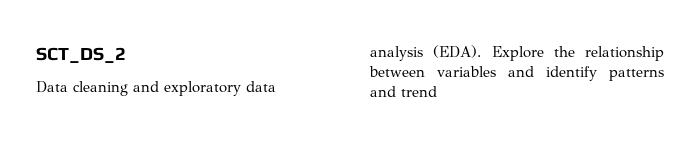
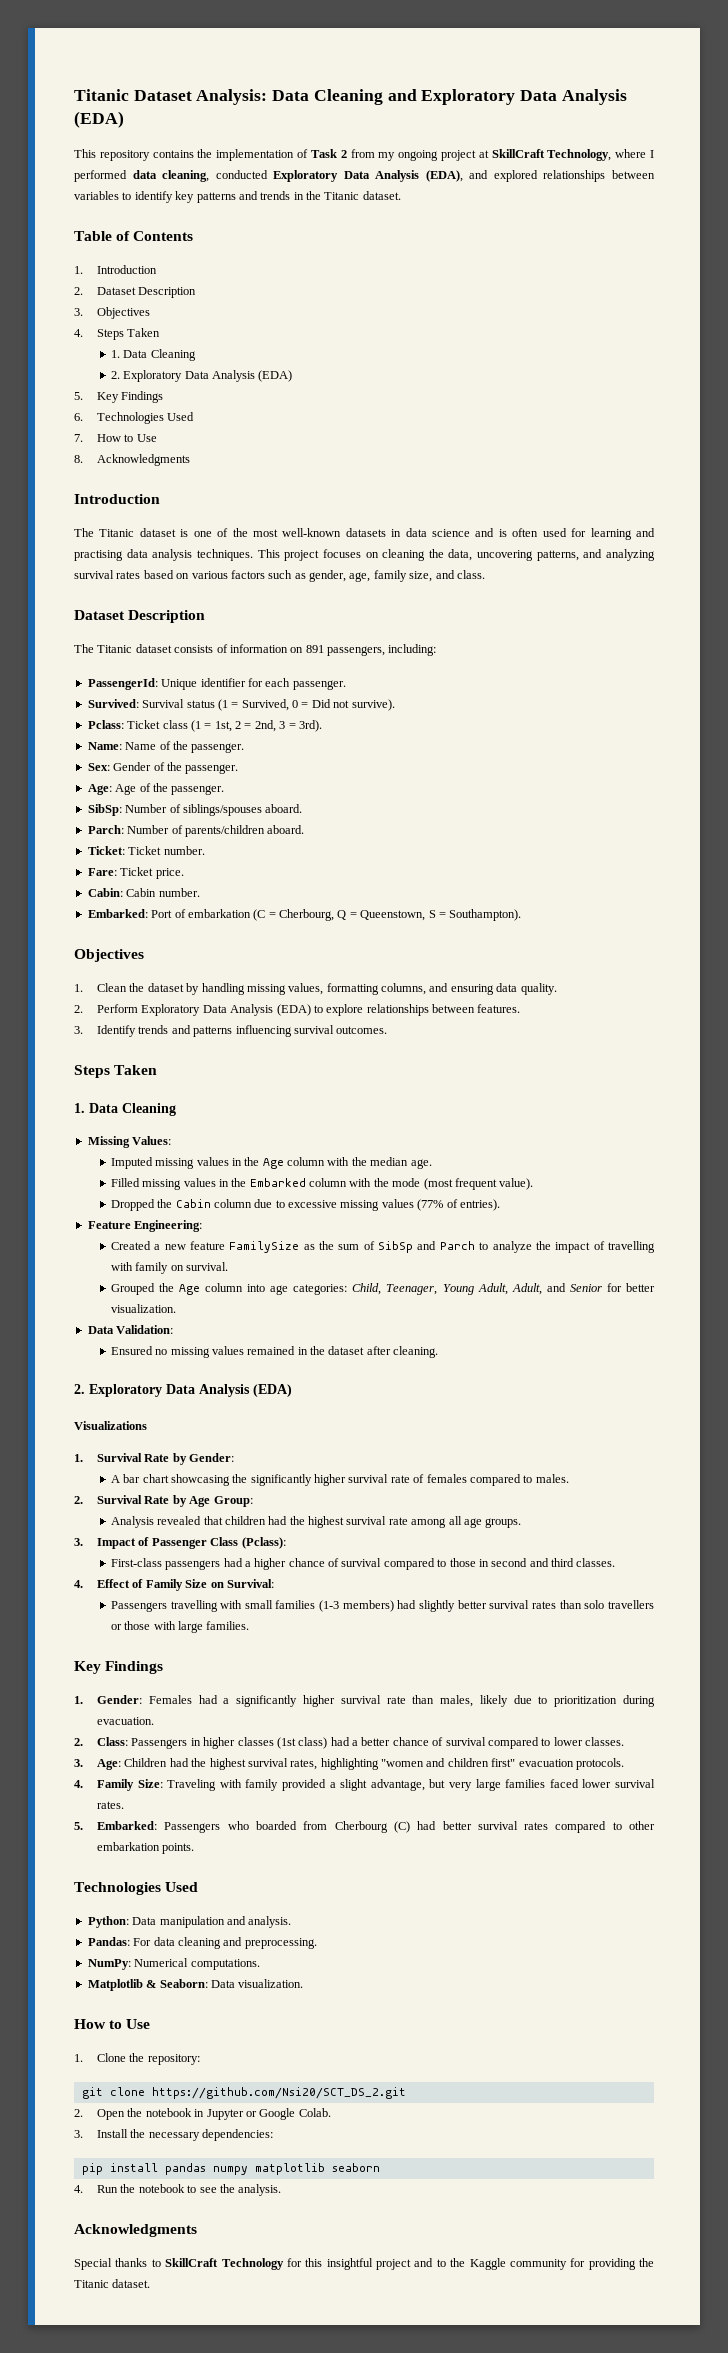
[36,47,126,63] [36,81,276,96] [370,45,664,61] [369,66,664,81] [370,86,437,97] SCT_DS_2 // Data cleaning and exploratory data analysis (EDA). Explore the relationship between variables and identify patterns and trend -> [74,89,627,105] [74,111,124,128] [74,149,654,161] [74,170,655,182] [74,191,401,203] [74,231,194,241] [74,265,158,274] [74,287,197,298] [74,307,151,319] [74,328,161,340] [110,349,196,361] [110,370,293,382] [74,391,164,403] [74,412,195,424] [74,434,157,442] [74,454,191,466] [74,494,160,504] [74,528,656,540] [74,549,656,561] [74,570,485,582] [74,610,206,623] [74,644,437,656] [87,678,346,690] [87,699,395,711] [87,720,322,732] [87,741,245,753] [87,762,239,774] [87,783,225,795] [87,804,303,816] [87,825,305,837] [87,846,205,855] [87,867,184,879] [87,888,200,897] [87,909,522,921] [74,949,144,962] [74,983,557,995] [74,1004,521,1016] [74,1025,388,1037] [74,1065,158,1078] [74,1103,176,1116] [87,1136,172,1148] [110,1157,432,1169] [110,1178,534,1190] [110,1199,500,1211] [87,1220,203,1232] [110,1241,655,1253] [110,1262,228,1274] [110,1283,656,1295] [110,1304,176,1313] [87,1325,174,1334] [110,1346,439,1358] [74,1384,292,1397] [74,1421,147,1430] [74,1453,235,1465] [110,1474,569,1486] [74,1495,253,1507] [110,1516,522,1528] [74,1537,286,1549] [110,1558,616,1570] [74,1579,274,1591] [110,1600,654,1612] [110,1621,250,1633] [74,1661,164,1674] [74,1695,655,1707] [97,1717,155,1725] [74,1737,625,1749] [74,1758,624,1770] [74,1779,655,1791] [97,1801,125,1809] [74,1821,655,1833] [97,1842,195,1854] [74,1882,199,1895] [87,1916,292,1928] [87,1937,317,1949] [87,1958,260,1970] [87,1979,304,1991] [74,2019,151,2029] [74,2053,200,2065] [81,2087,406,2099] [74,2108,331,2120] [74,2129,274,2141] [81,2163,380,2175] [74,2184,282,2196] [74,2224,197,2237] [74,2258,654,2270] [74,2279,151,2288] Titanic Dataset Analysis: Data Cleaning and Exploratory Data Analysis (EDA) // This repository contains the implementation of Task 2 from my ongoing project at SkillCraft Technology, where I performed data cleaning, conducted Exploratory Data Analysis (EDA), and explored relationships between variables to identify key patterns and trends in the Titanic dataset. // Table of Contents // 1. Introduction // 2. Dataset Description // 3. Objectives // 4. Steps Taken // 1. Data Cleaning // 2. Exploratory Data Analysis (EDA) // 5. Key Findings // 6. Technologies Used // 7. How to Use // 8. Acknowledgments // Introduction // The Titanic dataset is one of the most well-known datasets in data science and is often used for learning and practising data analysis techniques. This project focuses on cleaning the data, uncovering patterns, and analyzing survival rates based on various factors such as gender, age, family size, and class. // Dataset Description // The Titanic dataset consists of information on 891 passengers, including: // PassengerId: Unique identifier for each passenger. // Survived: Survival status (1 = Survived, 0 = Did not survive). // Pclass: Ticket class (1 = 1st, 2 = 2nd, 3 = 3rd). // Name: Name of the passenger. // Sex: Gender of the passenger. // Age: Age of the passenger. // SibSp: Number of siblings/spouses aboard. // Parch: Number of parents/children aboard. // Ticket: Ticket number. // Fare: Ticket price. // Cabin: Cabin number. // Embarked: Port of embarkation (C = Cherbourg, Q = Queenstown, S = Southampton). // Objectives // 1. Clean the dataset by handling missing values, formatting columns, and ensuring data quality. // 2. Perform Exploratory Data Analysis (EDA) to explore relationships between features. // 3. Identify trends and patterns influencing survival outcomes. // Steps Taken // 1. Data Cleaning // Missing Values: // Imputed missing values in the Age column with the median age. // Filled missing values in the Embarked column with the mode (most frequent value). // Dropped the Cabin column due to excessive missing values (77% of entries). // Feature Engineering: // Created a new feature FamilySize as the sum of SibSp and Parch to analyze the impact of travelling with family on survival. // Grouped the Age column into age categories: Child, Teenager, Young Adult, Adult, and Senior for better visualization. // Data Validation: // Ensured no missing values remained in the dataset after cleaning. // 2. Exploratory Data Analysis (EDA) // Visualizations // 1. Survival Rate by Gender: // A bar chart showcasing the significantly higher survival rate of females compared to males. // 2. Survival Rate by Age Group: // Analysis revealed that children had the highest survival rate among all age groups. // 3. Impact of Passenger Class (Pclass): // First-class passengers had a higher chance of survival compared to those in second and third classes. // 4. Effect of Family Size on Survival: // Passengers travelling with small families (1-3 members) had slightly better survival rates than solo travellers or those with large families. // Key Findings // 1. Gender: Females had a significantly higher survival rate than males, likely due to prioritization during evacuation. // 2. Class: Passengers in higher classes (1st class) had a better chance of survival compared to lower classes. // 3. Age: Children had the highest survival rates, highlighting "women and children first" evacuation protocols. // 4. Family Size: Traveling with family provided a slight advantage, but very large families faced lower survival rates. // 5. Embarked: Passengers who boarded from Cherbourg (C) had better survival rates compared to other embarkation points. // Technologies Used // Python: Data manipulation and analysis. // Pandas: For data cleaning and preprocessing. // NumPy: Numerical computations. // Matplotlib & Seaborn: Data visualization. // How to Use // 1. Clone the repository: // git clone https://github.com/Nsi20/SCT_DS_2.git // 2. Open the notebook in Jupyter or Google Colab. // 3. Install the necessary dependencies: // pip install pandas numpy matplotlib seaborn // 4. Run the notebook to see the analysis. // Acknowledgments // Special thanks to SkillCraft Technology for this insightful project and to the Kaggle community for providing the Titanic dataset.

